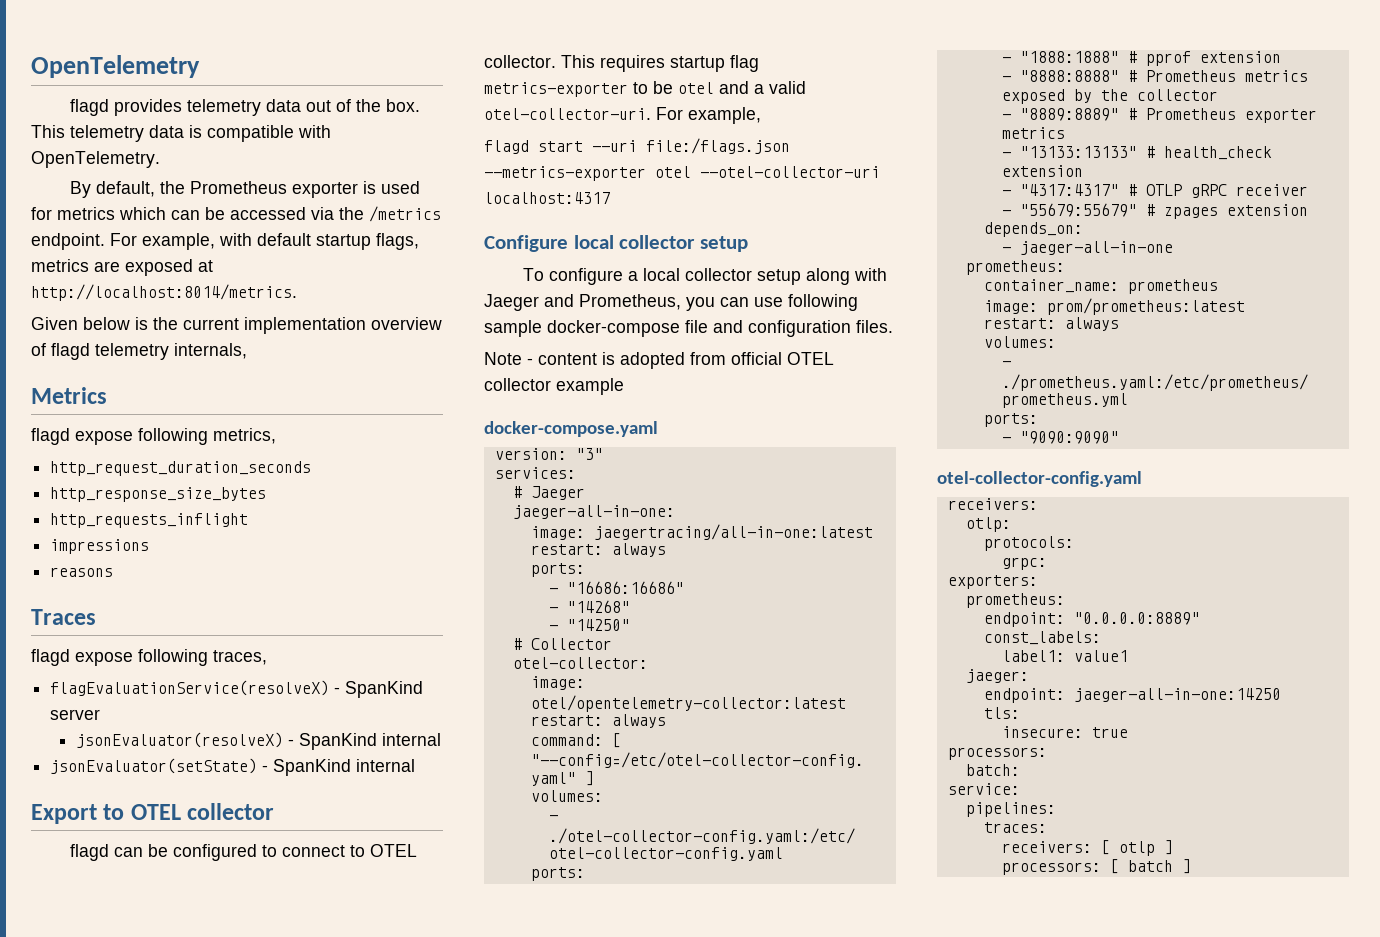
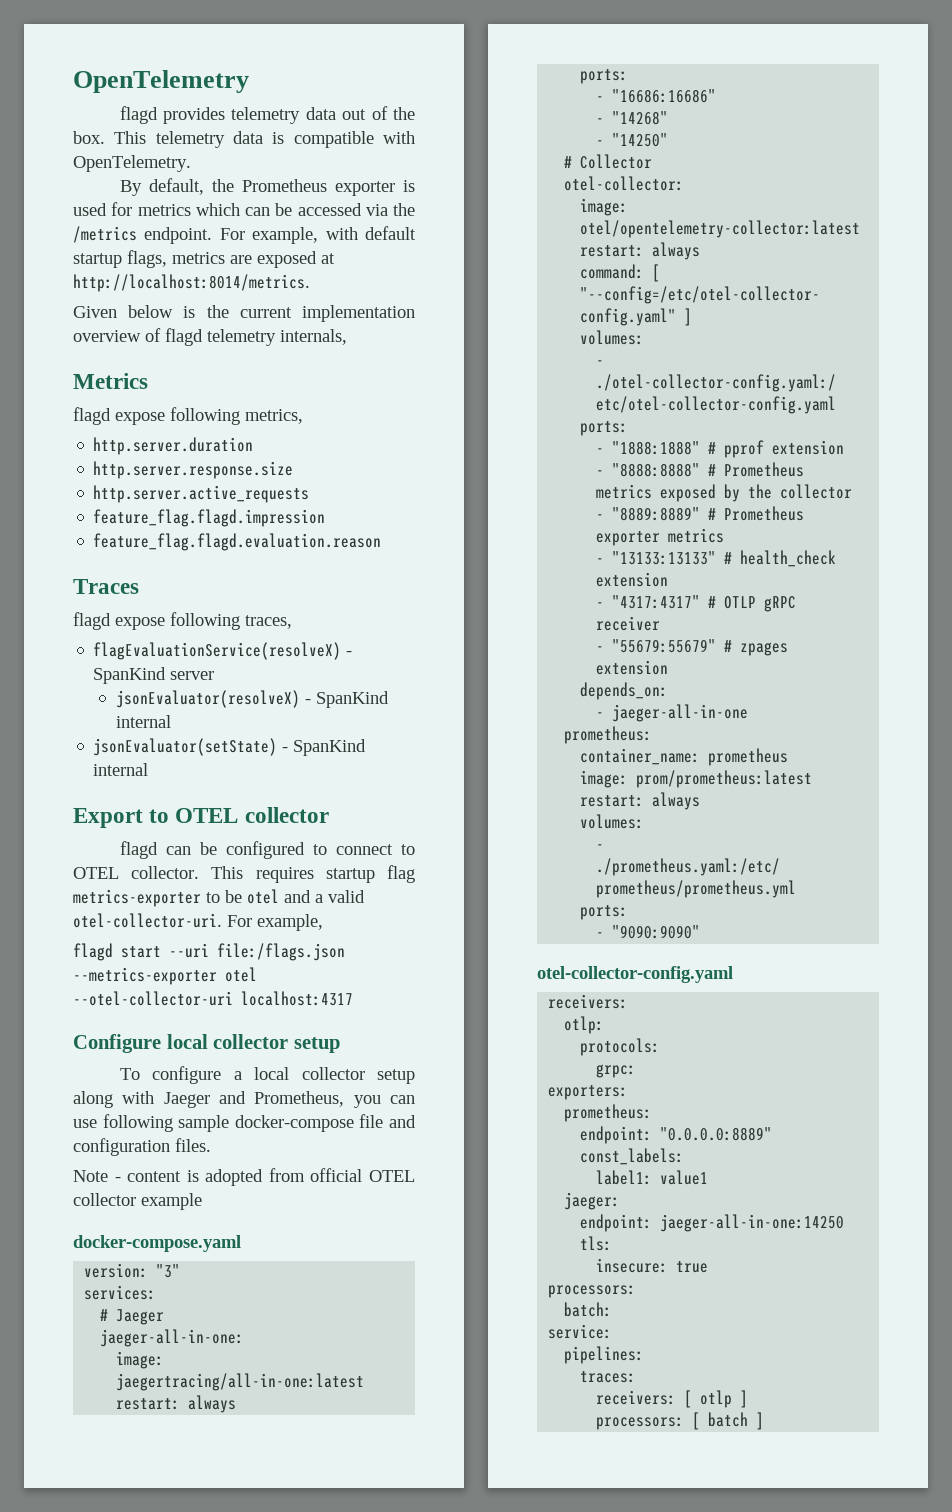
[50,461,312,476] [50,487,267,502] [50,513,249,528] [50,539,150,554] [50,567,114,577] http_request_duration_seconds // http_response_size_bytes // http_requests_inflight // impressions // reasons -> [93,437,254,455] [93,461,294,479] [93,485,310,503] [93,509,326,527] [93,533,382,551] http.server.duration // http.server.response.size // http.server.active_requests // feature_flag.flagd.impression // feature_flag.flagd.evaluation.reason

